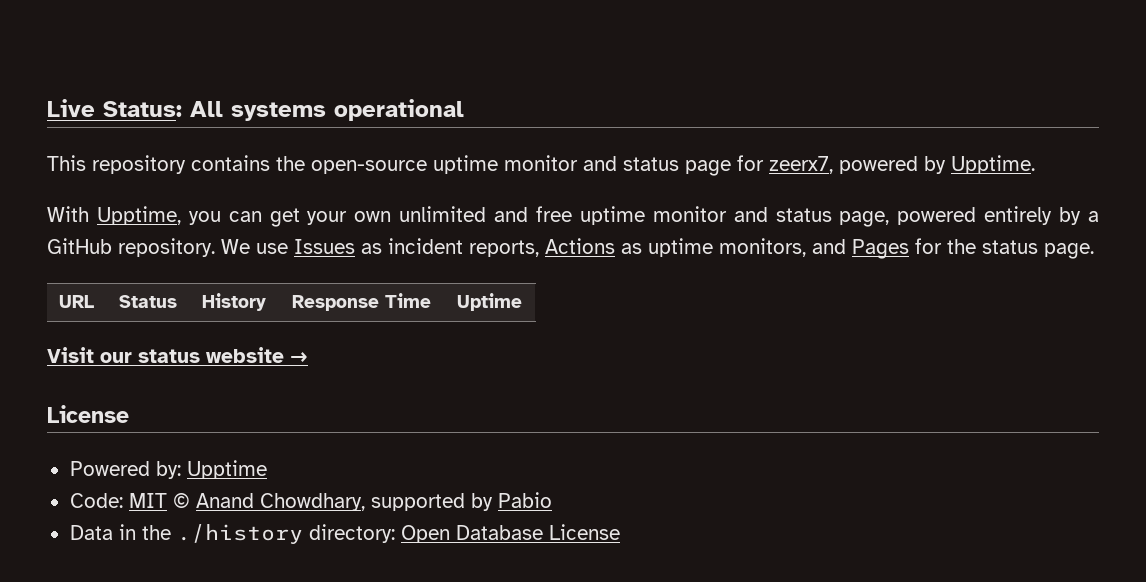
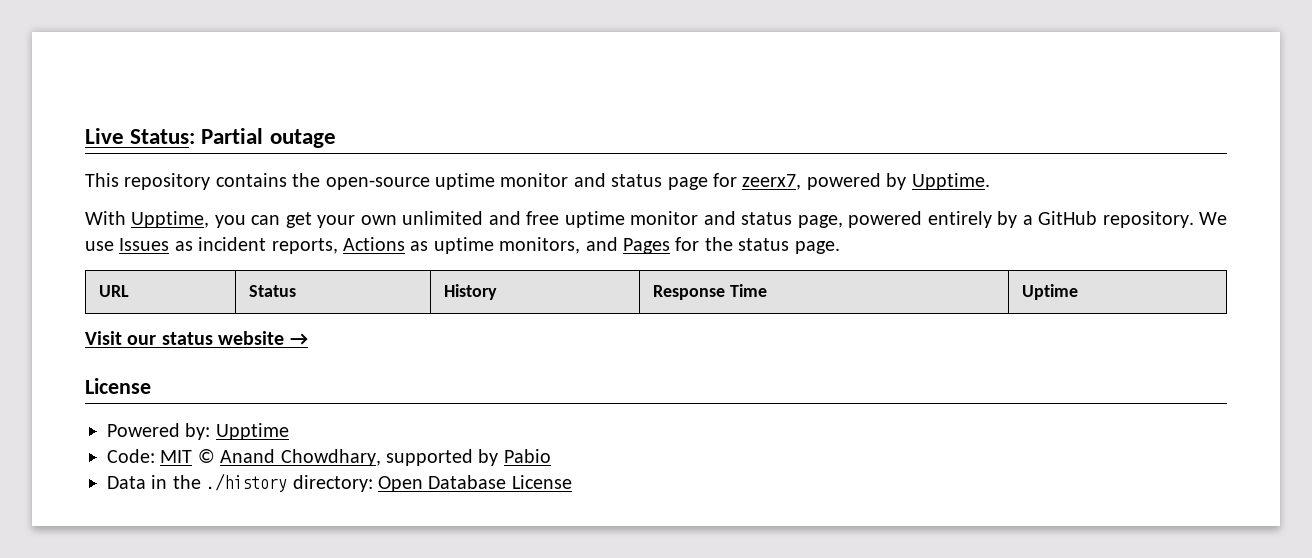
[190,99,464,121] All systems operational -> [201,128,336,148] Partial outage

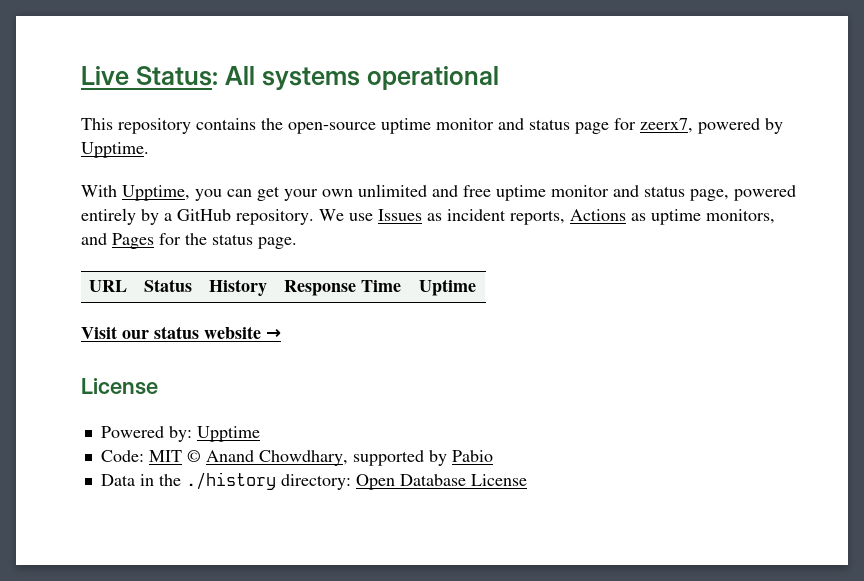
[201,128,336,148] Partial outage -> [224,66,499,90] All systems operational

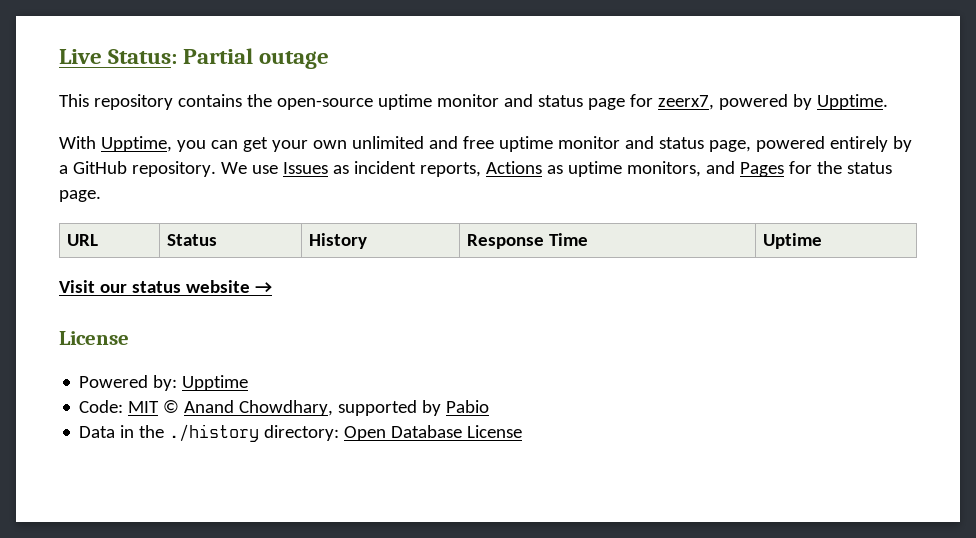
[224,66,499,90] All systems operational -> [183,48,330,69] Partial outage

